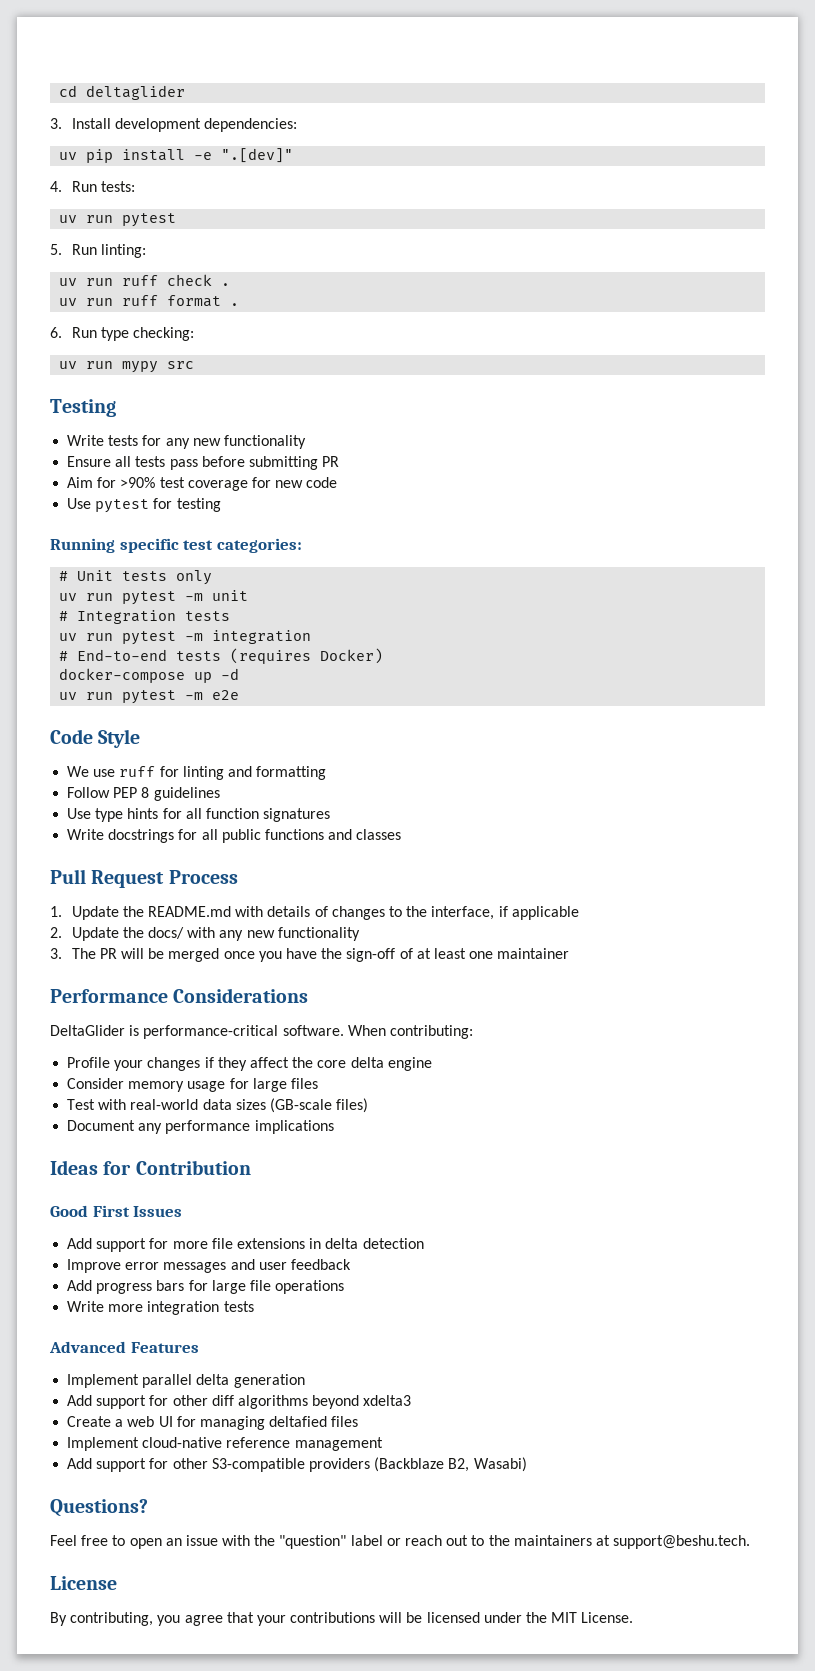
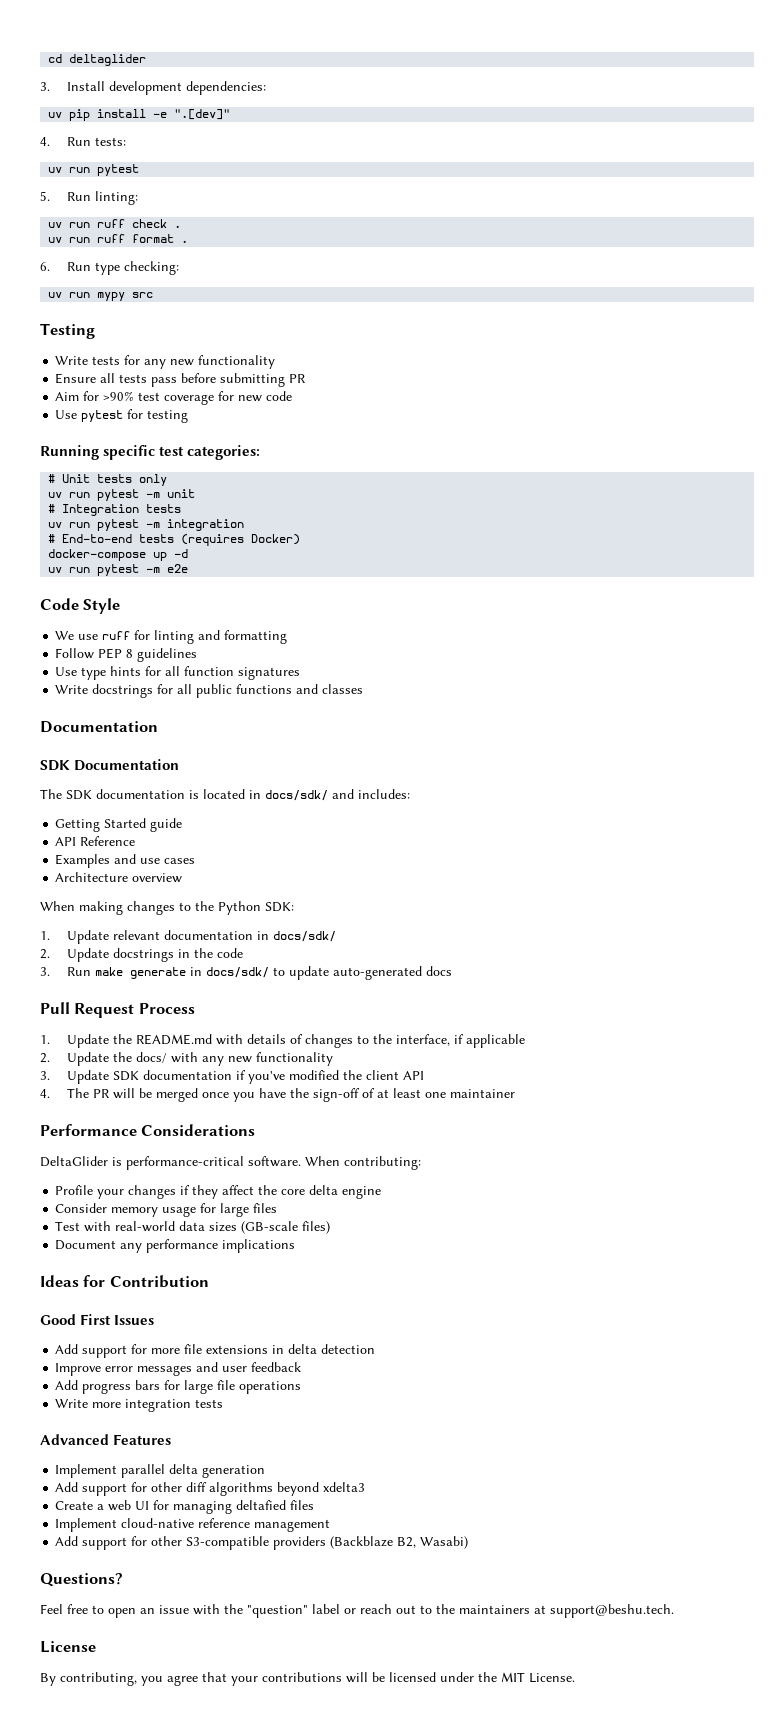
(402, 834) none -> [40,721,158,733] [40,759,180,771] [40,789,410,801] [55,818,183,832] [55,836,136,846] [55,854,196,868] [55,872,183,883] [40,901,294,915] [40,930,336,944] [40,948,243,962] [40,966,452,980] // Documentation // SDK Documentation // The SDK documentation is located in docs/sdk/ and includes: // Getting Started guide // API Reference // Examples and use cases // Architecture overview // When making changes to the Python SDK: // 1. Update relevant documentation in docs/sdk/ // 2. Update docstrings in the code // 3. Run make generate in docs/sdk/ to update auto-generated docs
(62, 953) none -> [66,1070,424,1084] [40,1089,50,1098] Update SDK documentation if you've modified the client API // 4.

